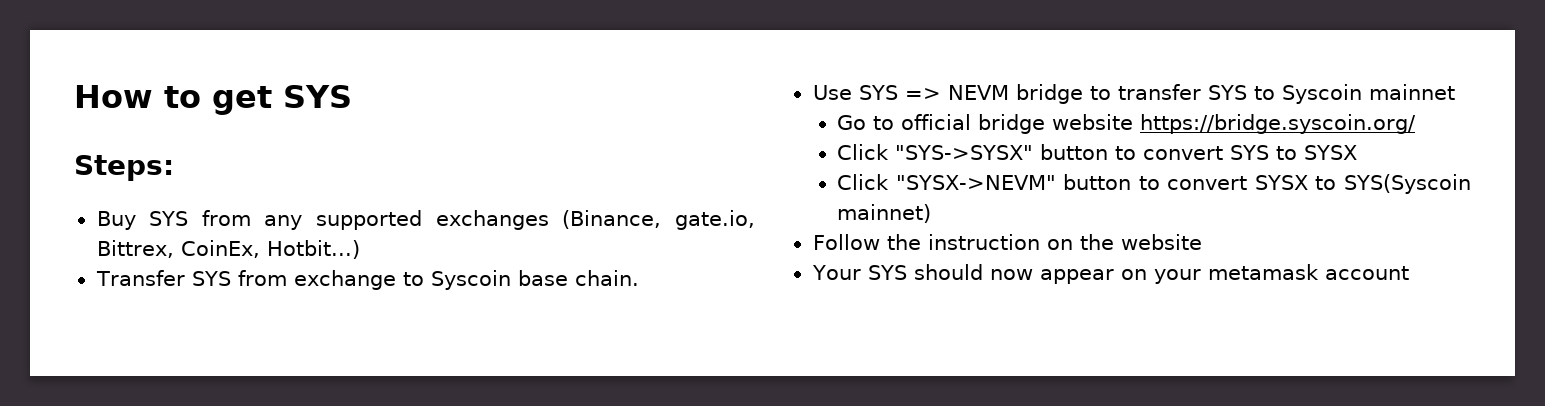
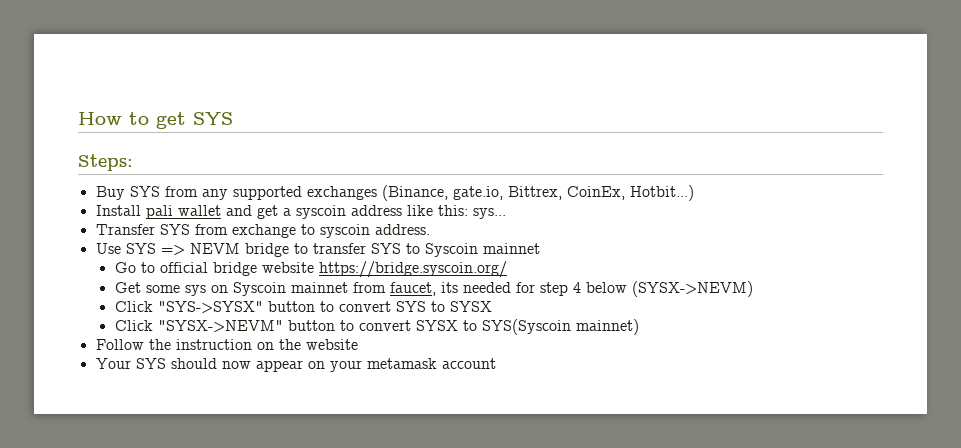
(360, 249) none -> [95,205,506,219] // Install pali wallet and get a syscoin address like this: sys...
[430,270,639,290] Syscoin base chain. -> [319,224,430,238] syscoin address.
(1417, 124) none -> [114,281,753,297] // Get some sys on Syscoin mainnet from faucet, its needed for step 4 below (SYSX->NEVM)

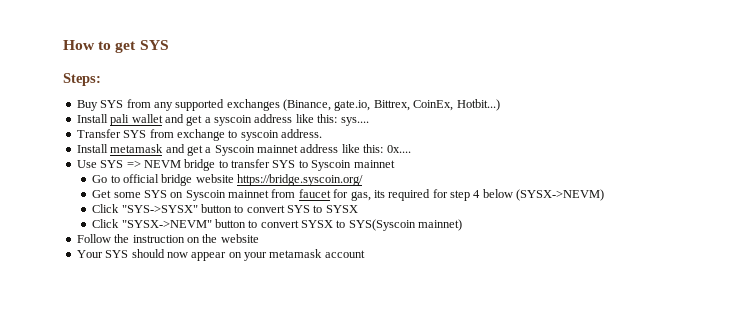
[472,208,506,219] sys... -> [340,117,369,126] sys....
(430, 229) none -> [76,144,411,156] // Install metamask and get a Syscoin mainnet address like this: 0x....
[184,285,206,296] sys -> [143,190,167,198] SYS
[389,282,511,296] faucet, its needed -> [298,189,431,201] faucet for gas, its required

